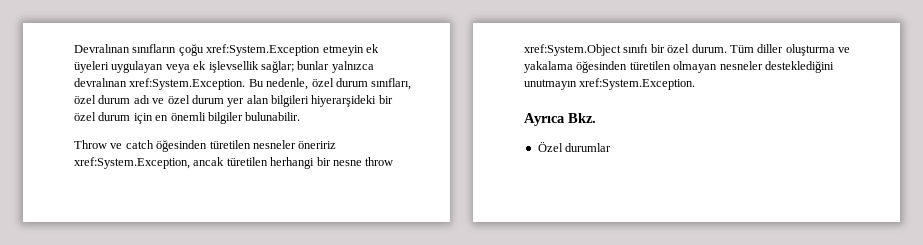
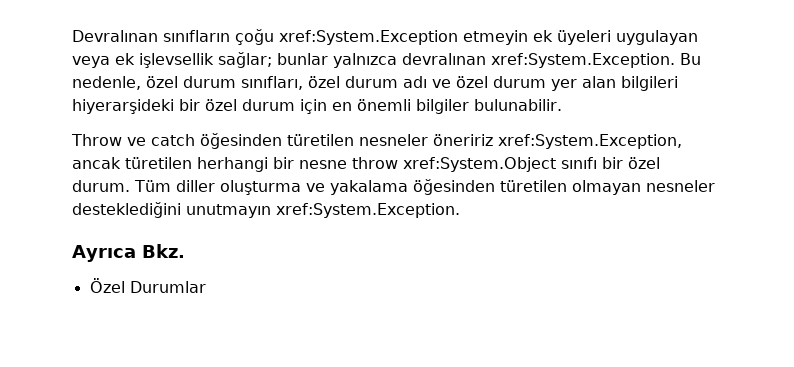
[565,143,612,152] durumlar -> [129,281,206,293] Durumlar

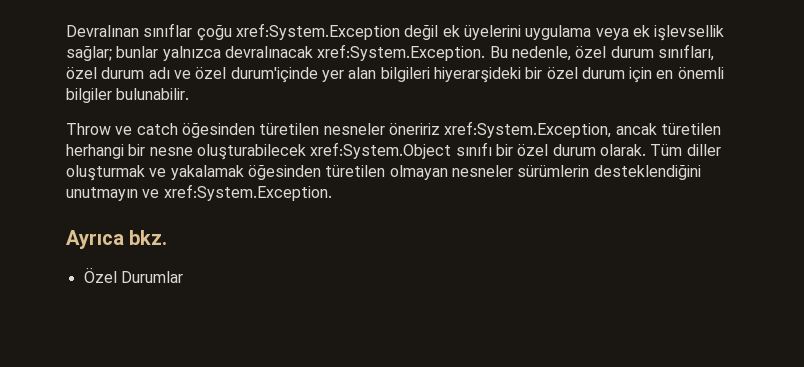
[163,30,230,42] sınıfların -> [143,23,193,37] sınıflar
[463,30,698,45] etmeyin ek üyeleri uygulayan -> [404,24,592,40] değil ek üyelerini uygulama
[402,53,486,65] devralınan -> [224,46,313,58] devralınacak
[493,76,546,88] durum -> [230,67,318,83] durum'içinde
[352,157,398,169] throw -> [196,144,306,160] oluşturabilecek
[72,179,715,195] [72,202,271,218] durum. Tüm diller oluşturma ve yakalama öğesinden türetilen olmayan nesneler desteklediğini unutmayın -> [552,144,721,156] [66,164,701,181] [66,187,160,201] durum olarak. Tüm diller oluşturmak ve yakalamak öğesinden türetilen olmayan nesneler sürümlerin desteklendiğini unutmayın ve
[142,244,185,258] Bkz. -> [129,230,168,245] bkz.

